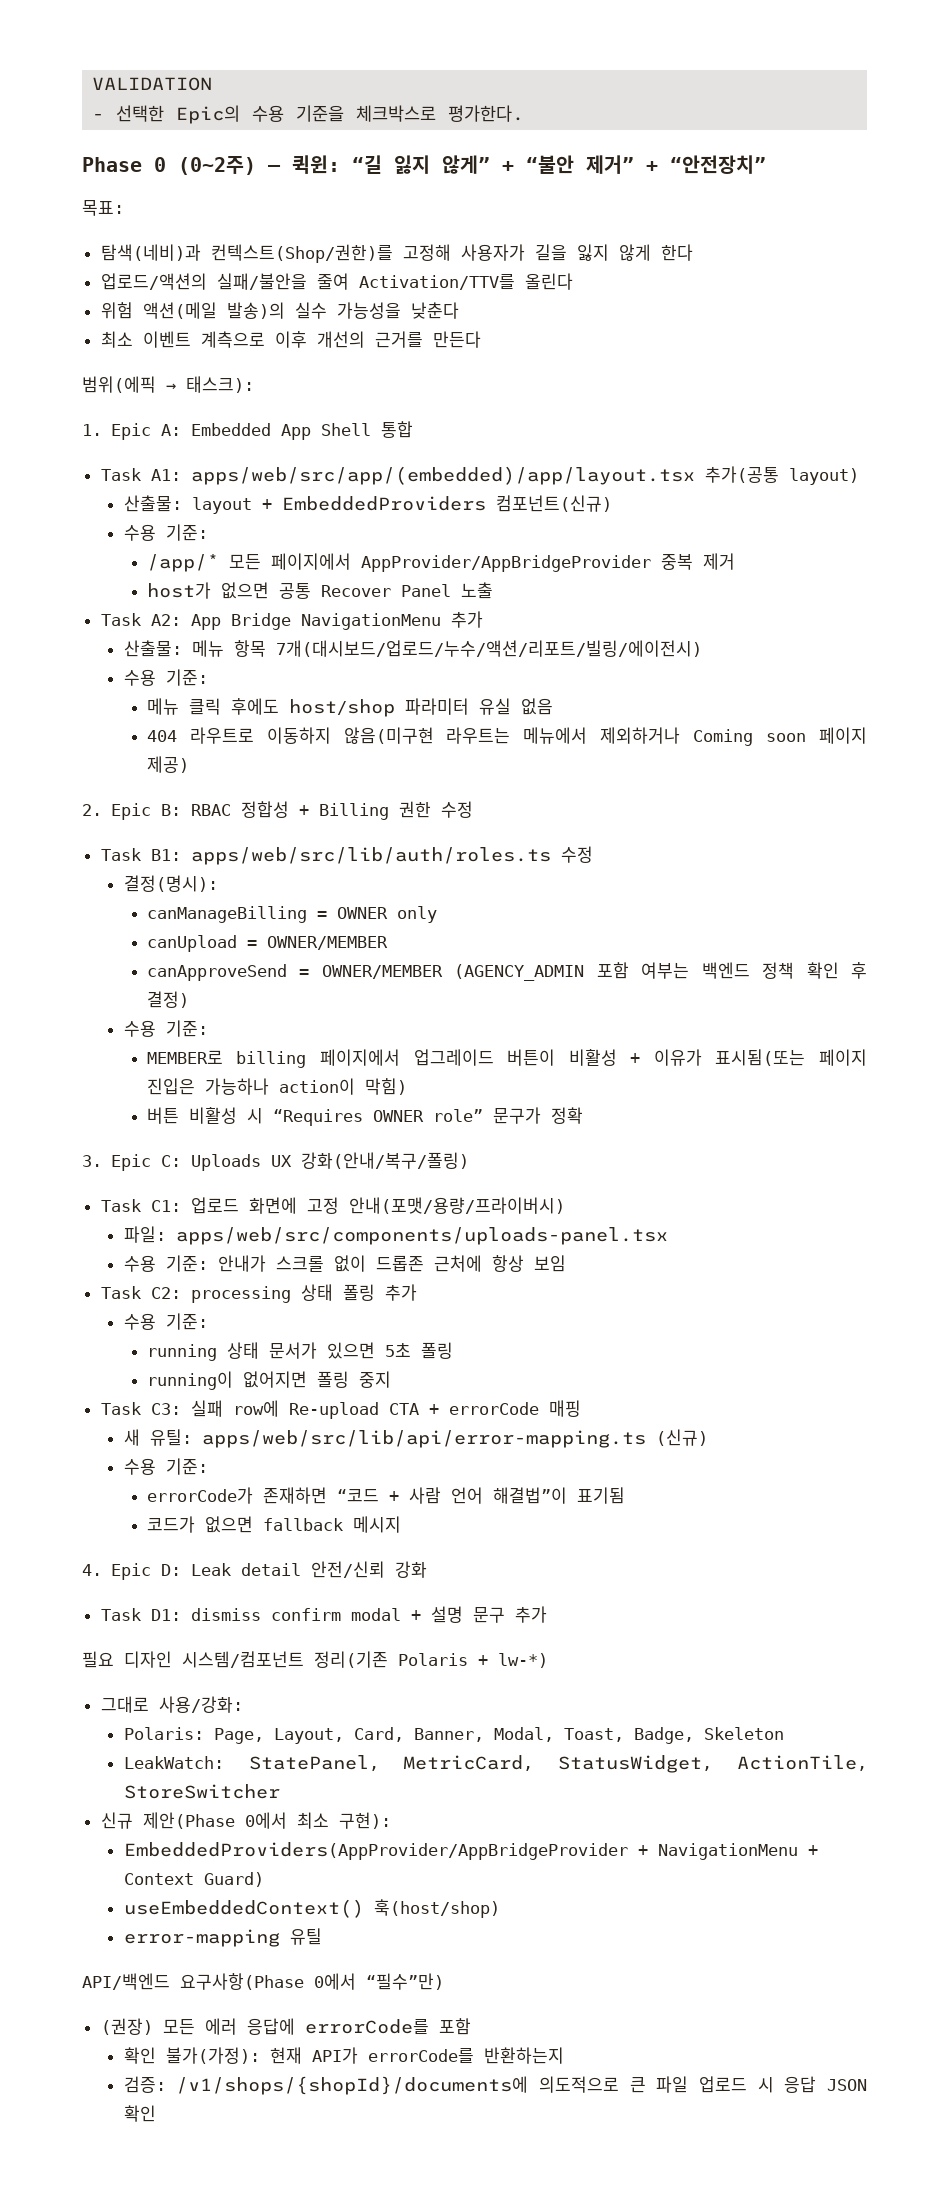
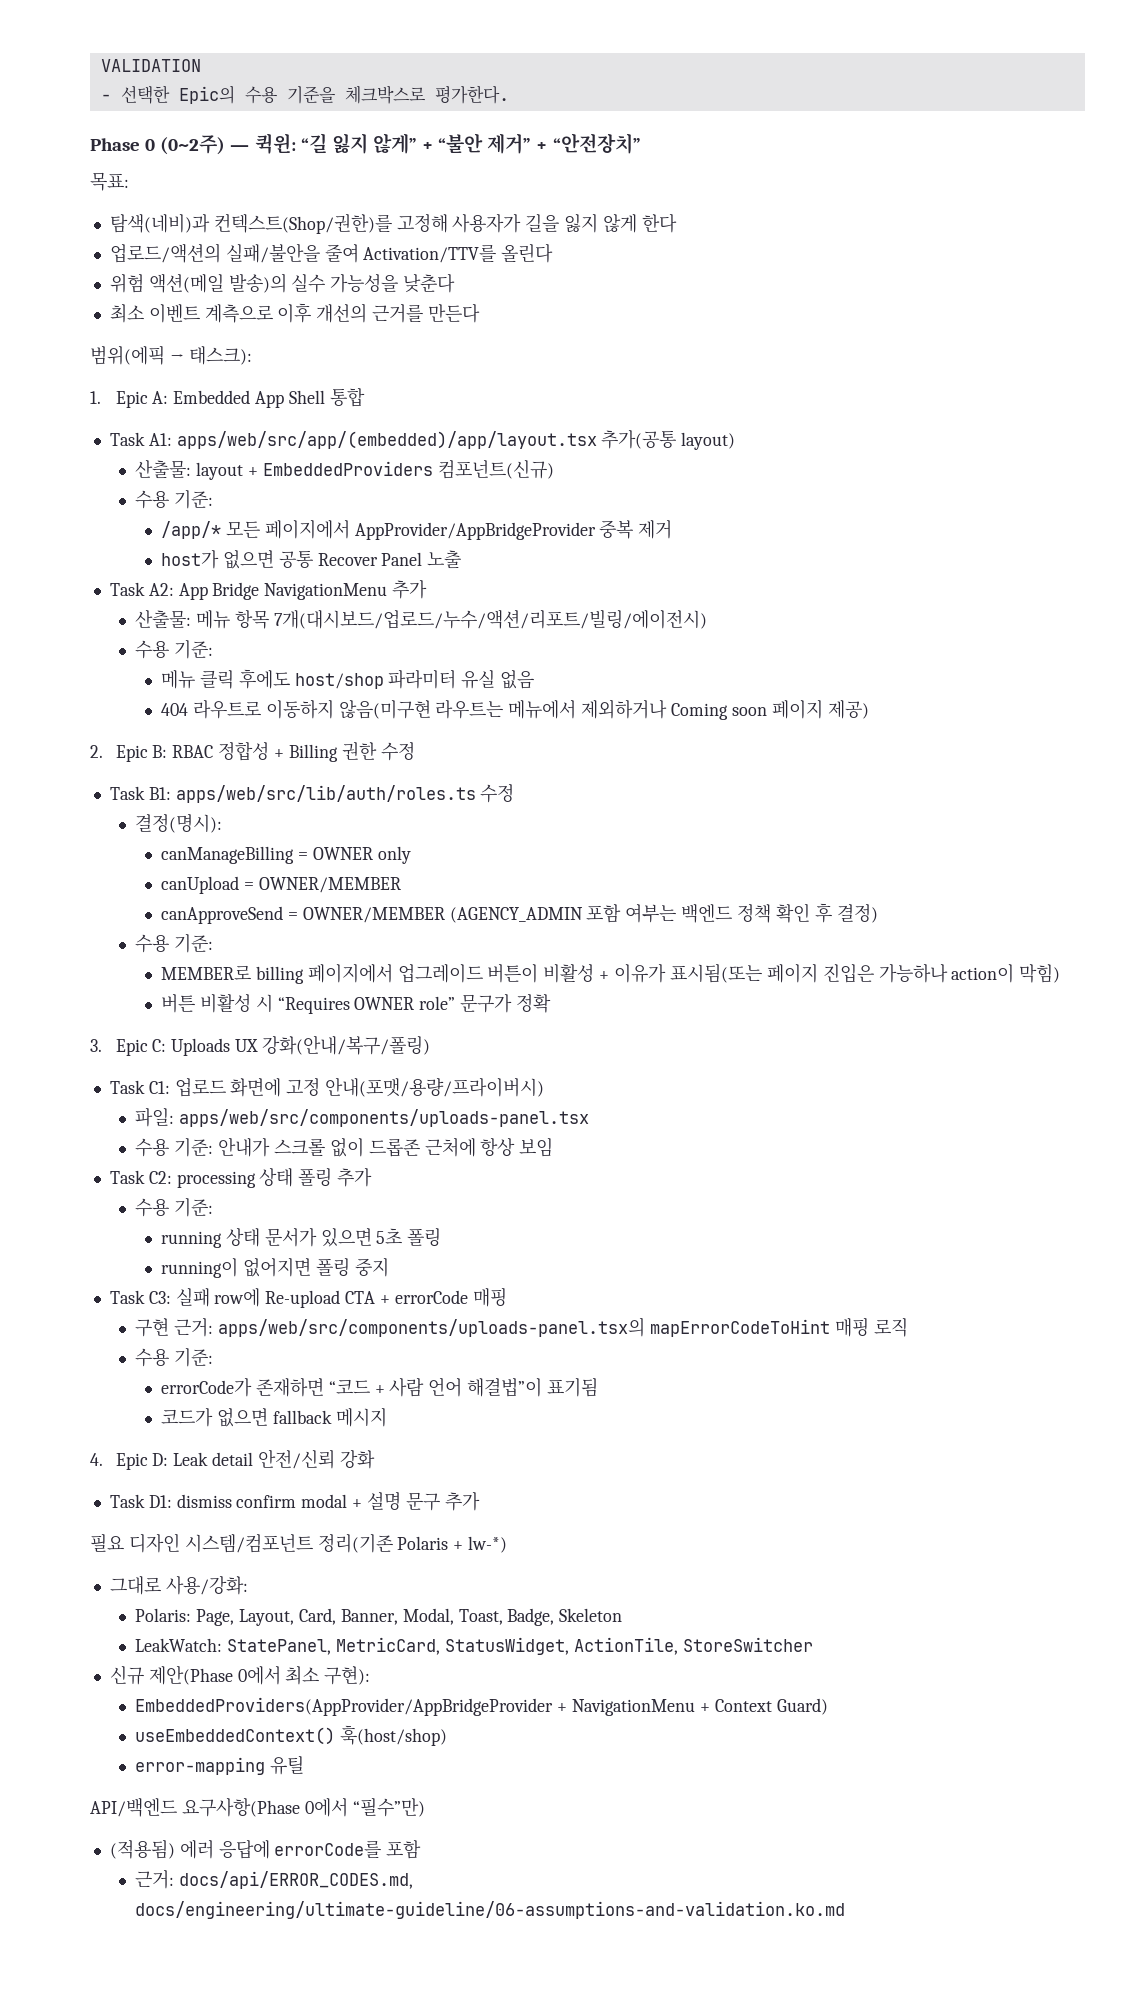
[123,1429,708,1448] 새 유틸: apps/web/src/lib/api/error-mapping.ts (신규) -> [135,1317,908,1337] 구현 근거: apps/web/src/components/uploads-panel.tsx의 mapErrorCodeToHint 매핑 로직
[100,2018,195,2035] (권장) 모든 -> [109,1840,175,1859] (적용됨)
[123,2047,564,2064] [123,2076,867,2095] [123,2105,156,2122] 확인 불가(가정): 현재 API가 errorCode를 반환하는지 // 검증: /v1/shops/{shopId}/documents에 의도적으로 큰 파일 업로드 시 응답 JSON 확인 -> [135,1870,414,1889] [135,1901,846,1919] 근거: docs/api/ERROR_CODES.md, docs/engineering/ultimate-guideline/06-assumptions-and-validation.ko.md

